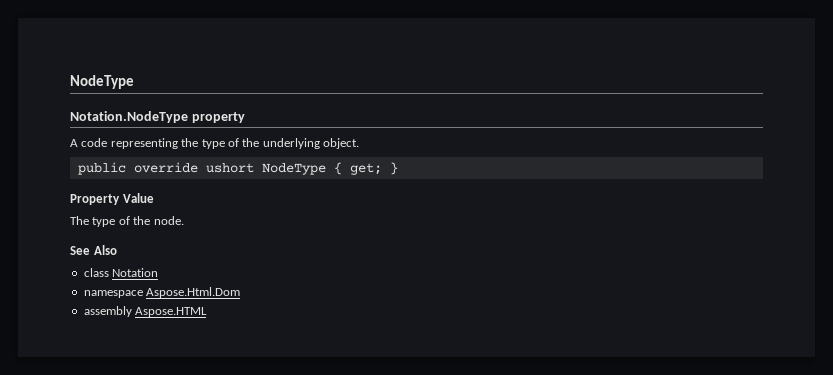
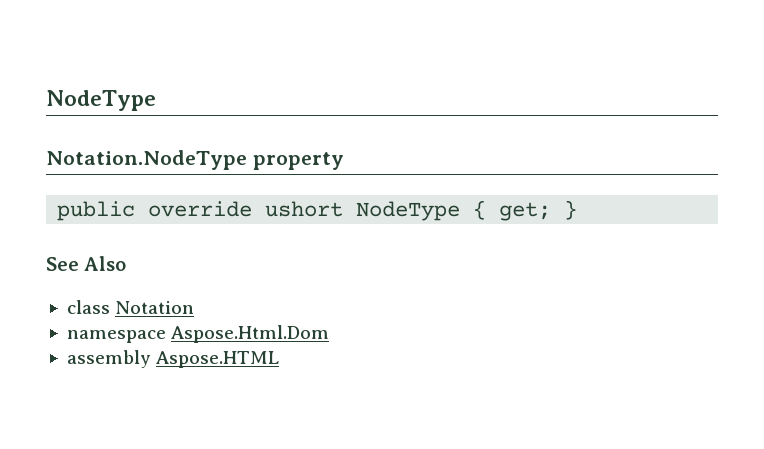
[70,138,359,149] // A code representing the type of the underlying object. -> (344, 161) none
[70,193,154,205] [70,216,184,227] // Property Value // The type of the node. -> (578, 210) none

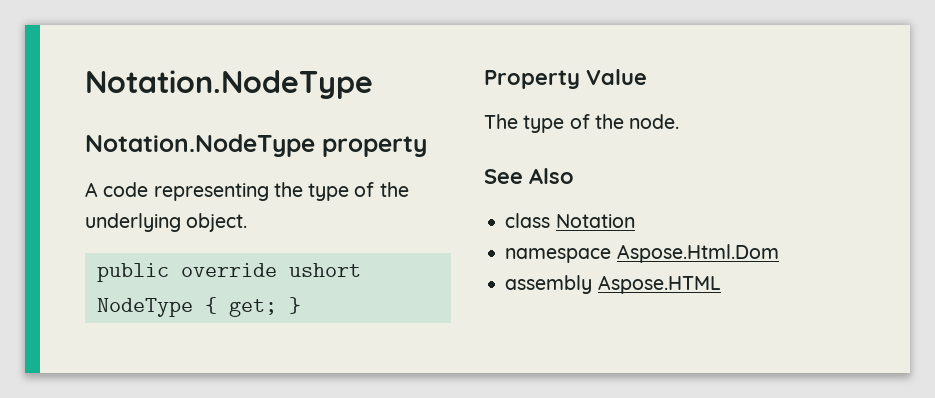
[46,90,156,111] NodeType -> [85,70,373,99] Notation.NodeType
(344, 161) none -> [85,182,409,201] [85,213,248,232] // A code representing the type of the underlying object.
(578, 210) none -> [484,69,647,89] [484,114,680,133] // Property Value // The type of the node.

